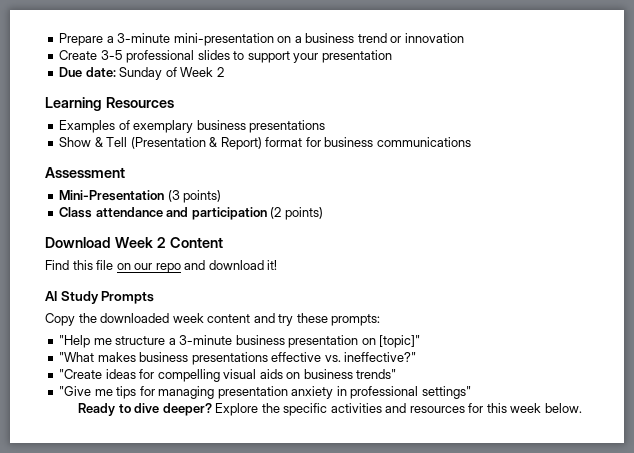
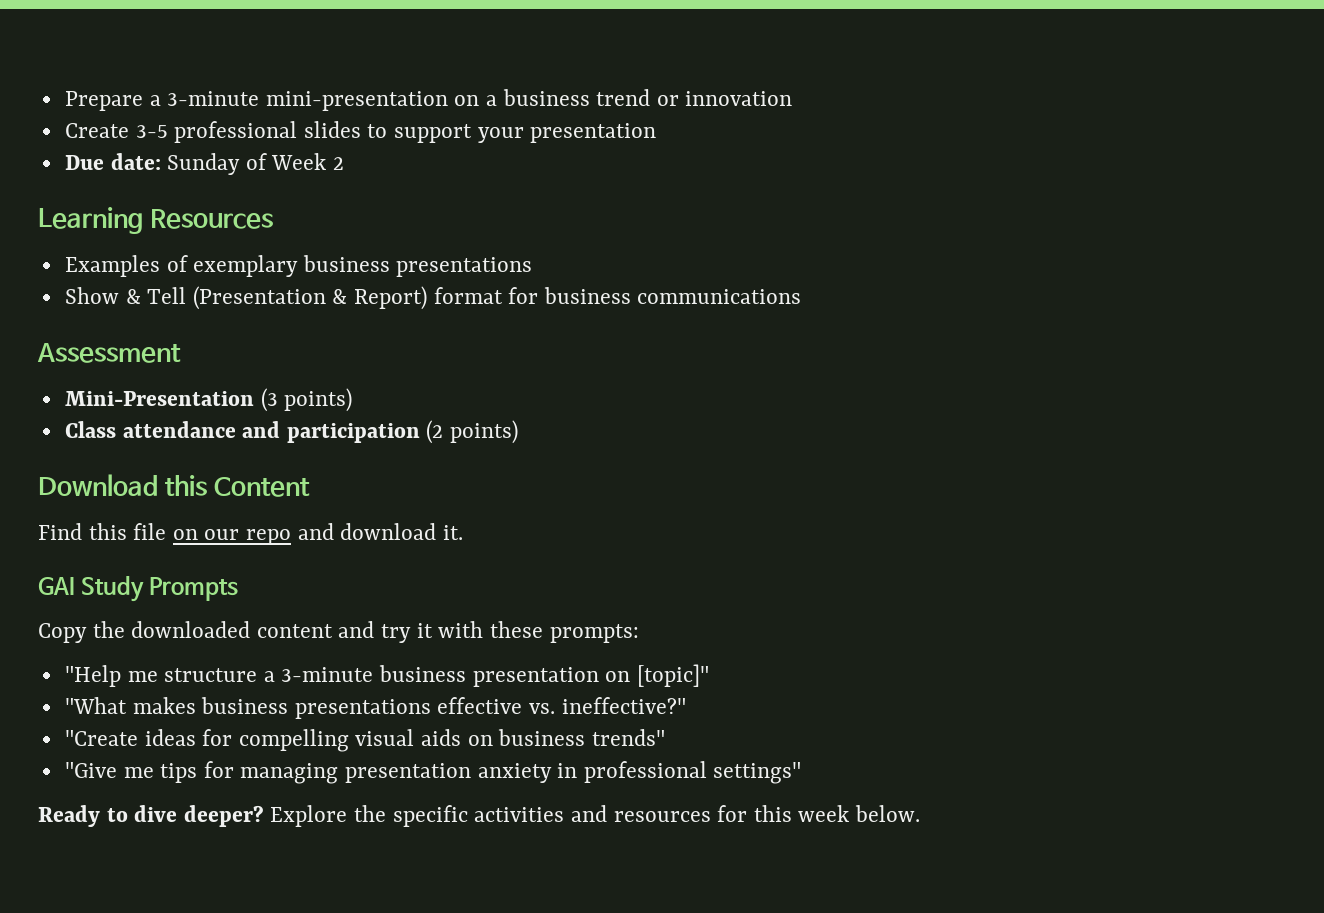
[114,237,166,248] Week 2 -> [165,475,208,496] this
[267,260,278,270] [45,291,57,301] it! // AI -> [442,525,463,540] [38,577,75,595] it. // GAI
[172,313,204,323] week -> (251, 629) none
(294, 320) none -> [416,621,484,638] it with

